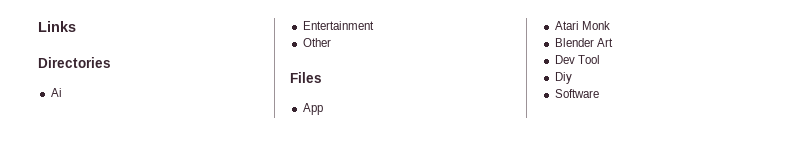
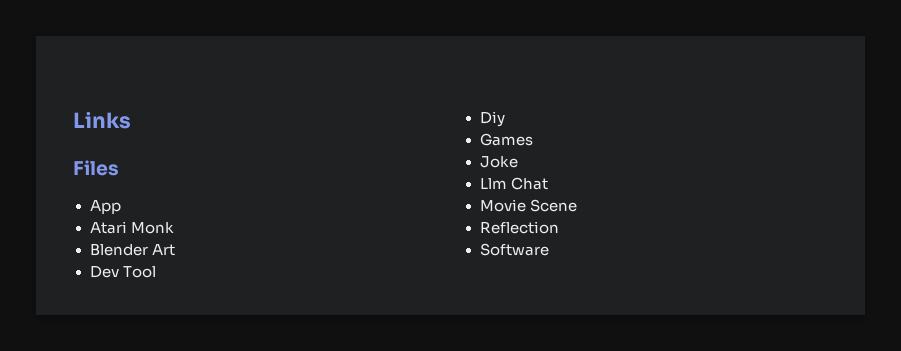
[38,57,111,68] [50,88,62,97] [302,21,374,30] [302,38,331,47] // Directories // Ai // Entertainment // Other -> (131, 120) none
(572, 78) none -> [479,133,533,146] [479,156,518,168] [479,177,548,190] [479,199,577,212] [479,221,559,234] // Games // Joke // Llm Chat // Movie Scene // Reflection

